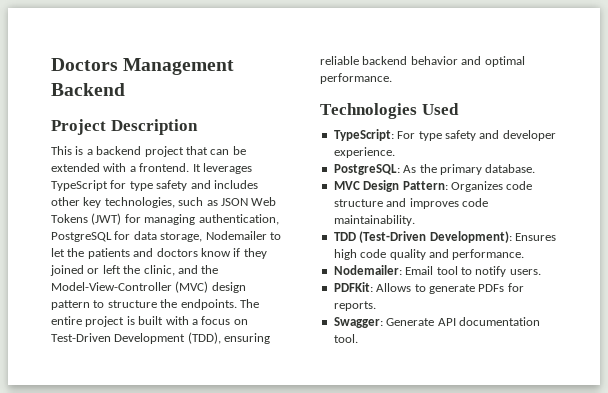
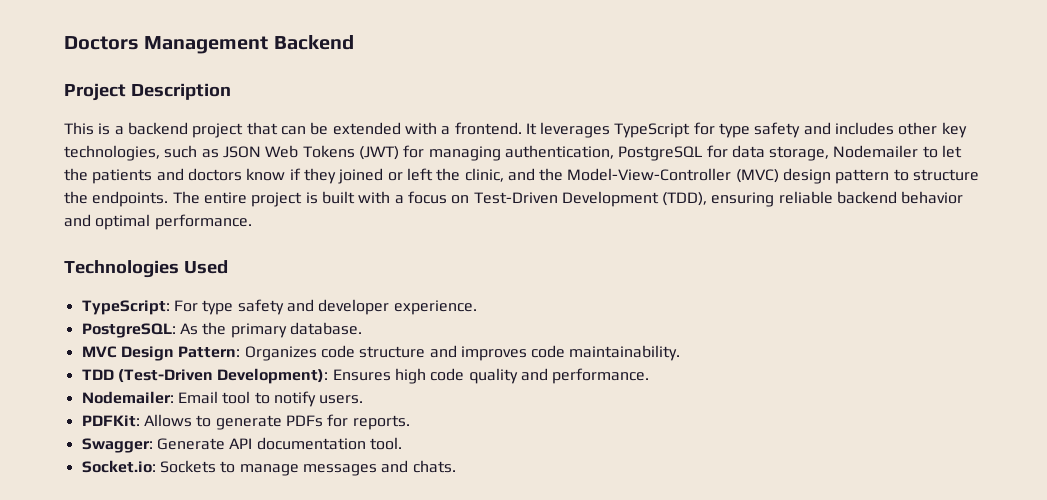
(358, 338) none -> [81,460,456,476] // Socket.io: Sockets to manage messages and chats.

